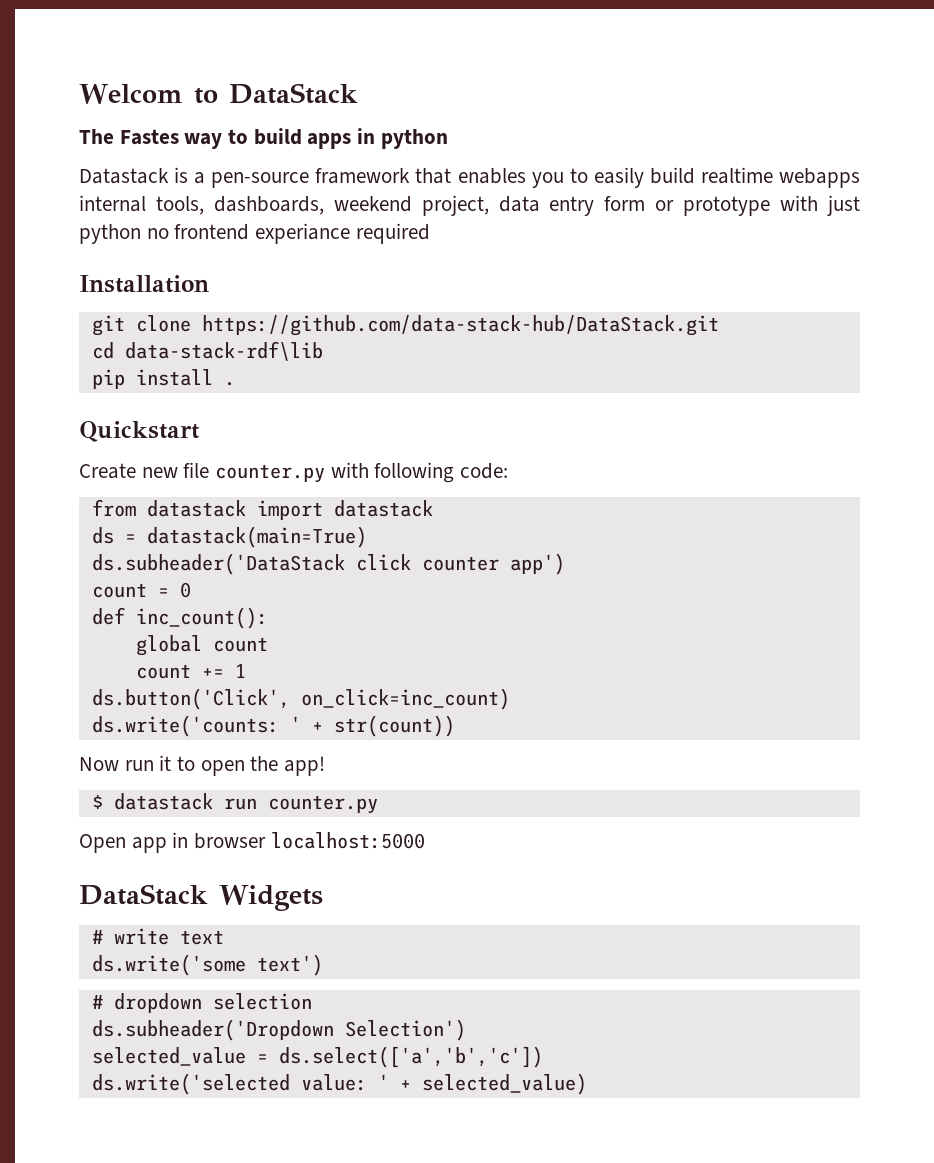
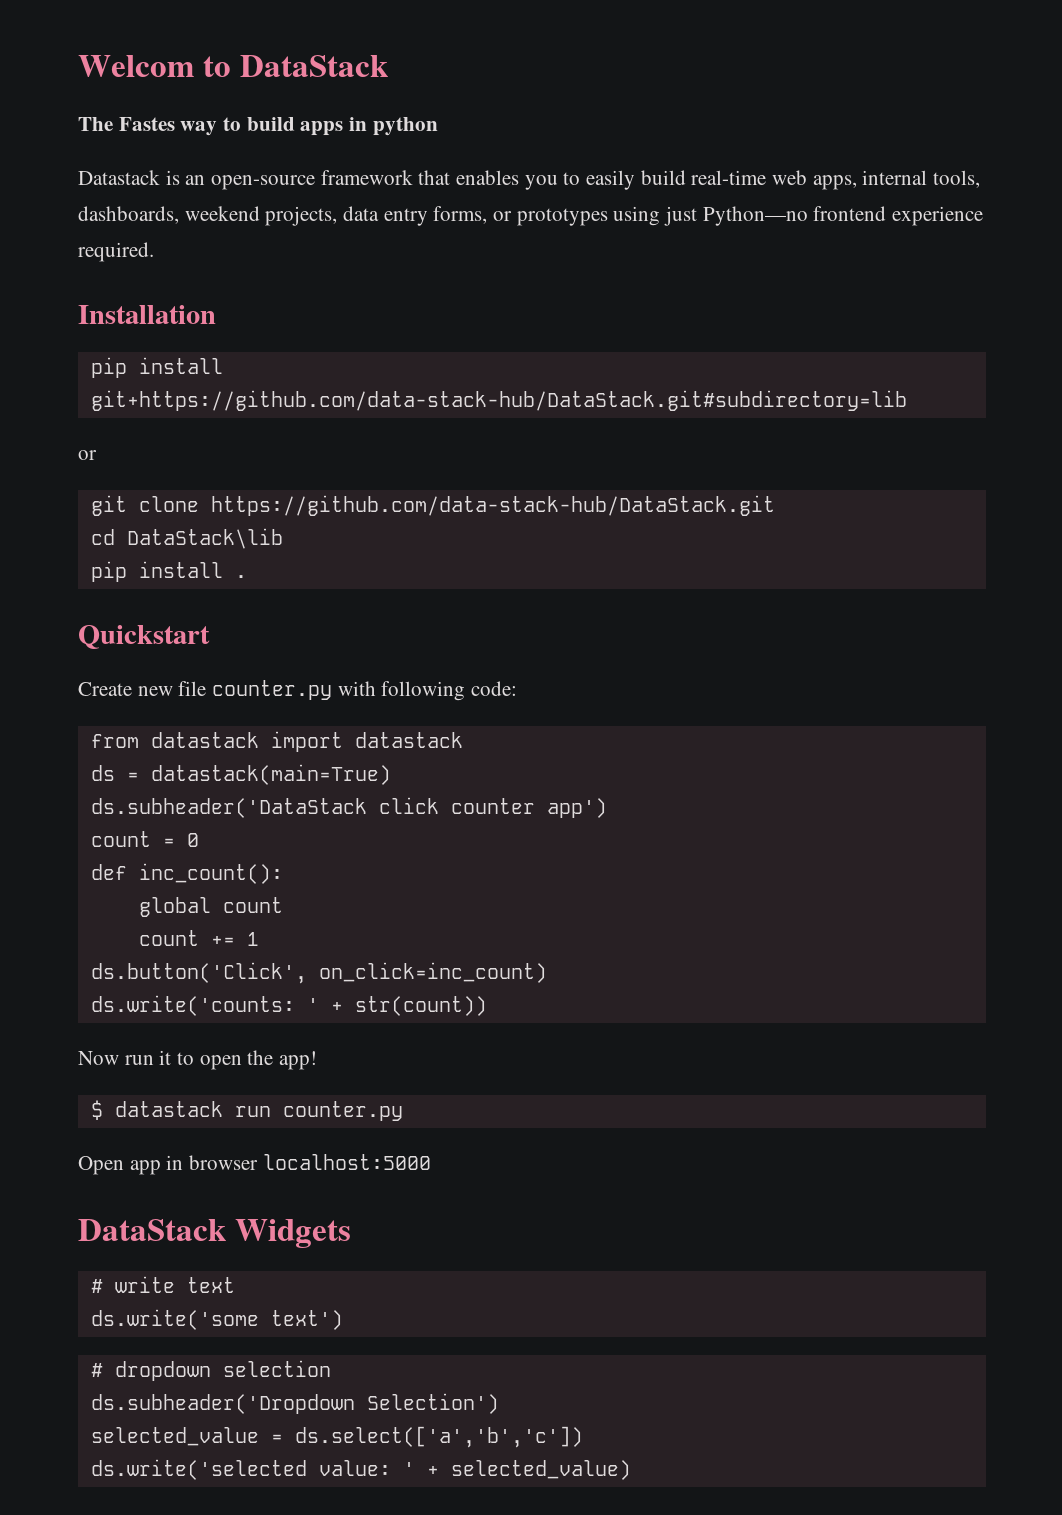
[194,172,310,188] a pen-source -> [185,175,316,190] an open-source
[700,167,861,188] realtime webapps -> [691,170,857,190] real-time web apps,
[421,195,489,216] project, -> [265,206,338,226] projects,
[604,195,860,216] [79,223,430,244] [79,275,209,293] form or prototype with just python no frontend experiance required // Installation -> [433,206,984,226] [78,242,154,262] [78,305,216,324] [90,357,223,378] [90,390,907,411] [78,450,97,460] forms, or prototypes using just Python—no frontend experience required. // Installation // pip install git+https://github.com/data-stack-hub/DataStack.git#subdirectory=lib // or
[124,341,323,361] data-stack-rdf\lib -> [126,528,283,549] DataStack\lib

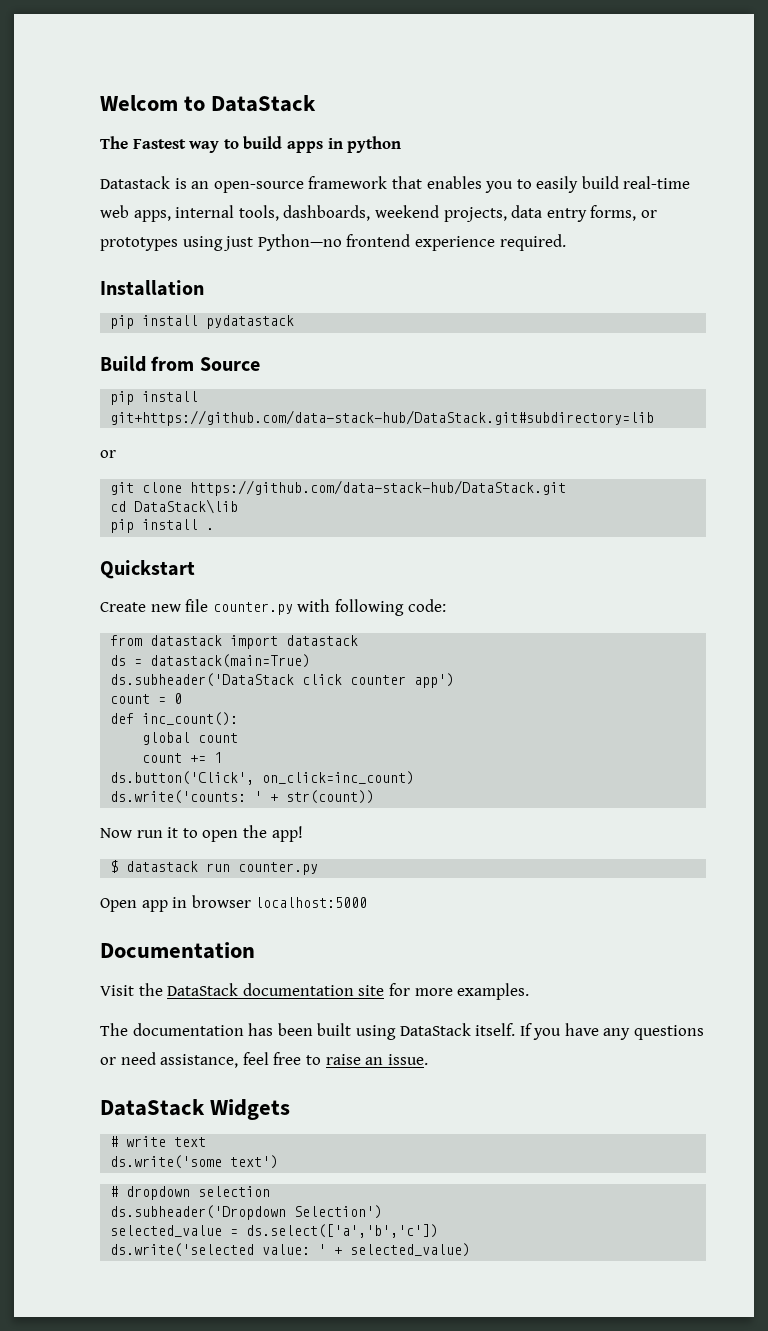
[118,117,175,131] Fastes -> [132,139,186,149] Fastest
(216, 314) none -> [110,315,295,329] [100,356,260,372] // pip install pydatastack // Build from Source
(431, 1162) none -> [100,942,255,959] [100,983,530,1000] [100,1023,705,1040] [100,1052,428,1068] // Documentation // Visit the DataStack documentation site for more examples. // The documentation has been built using DataStack itself. If you have any questions or need assistance, feel free to raise an issue.

